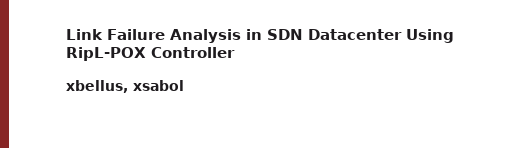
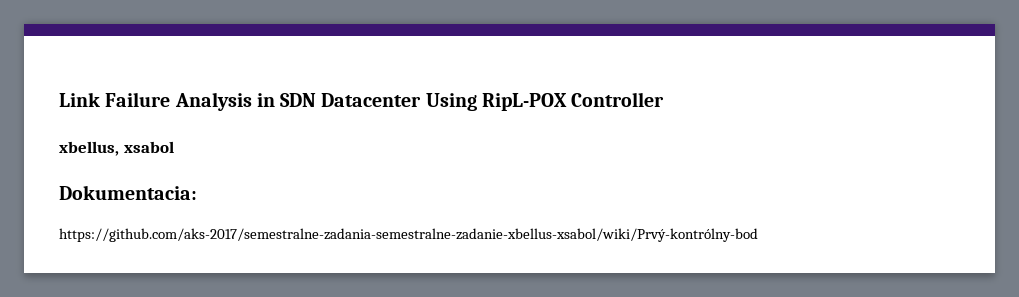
(184, 85) none -> [59,185,197,200] [59,228,758,242] // Dokumentacia: // https://github.com/aks-2017/semestralne-zadania-semestralne-zadanie-xbellus-xsabol/wiki/Prvý-kontrólny-bod

